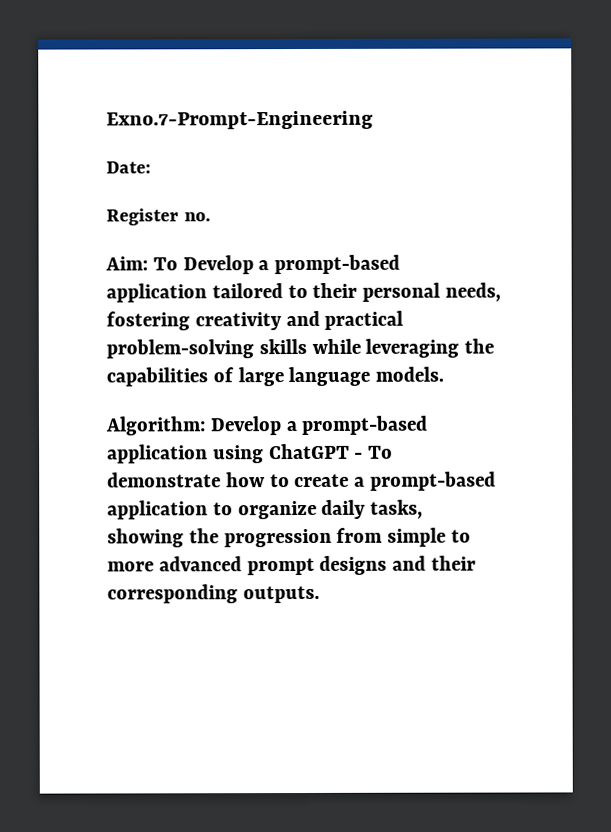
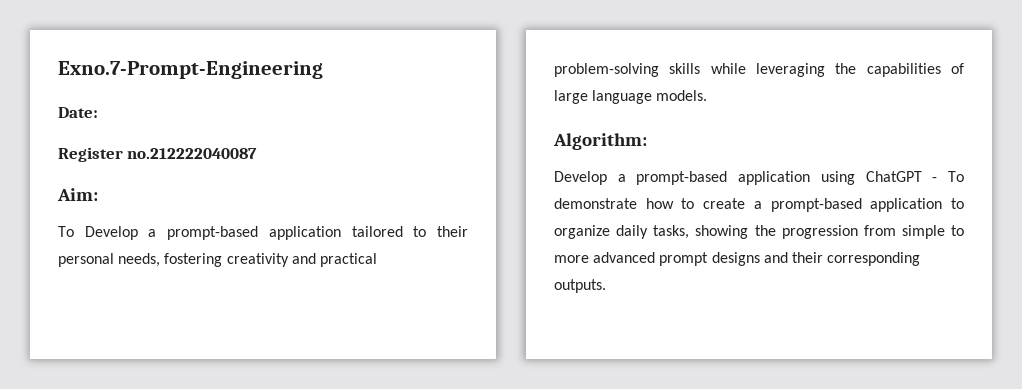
[183,212,211,222] no. -> [127,148,258,159] no.212222040087
(148, 263) none -> (98, 194) //
(206, 426) none -> (647, 141) //

